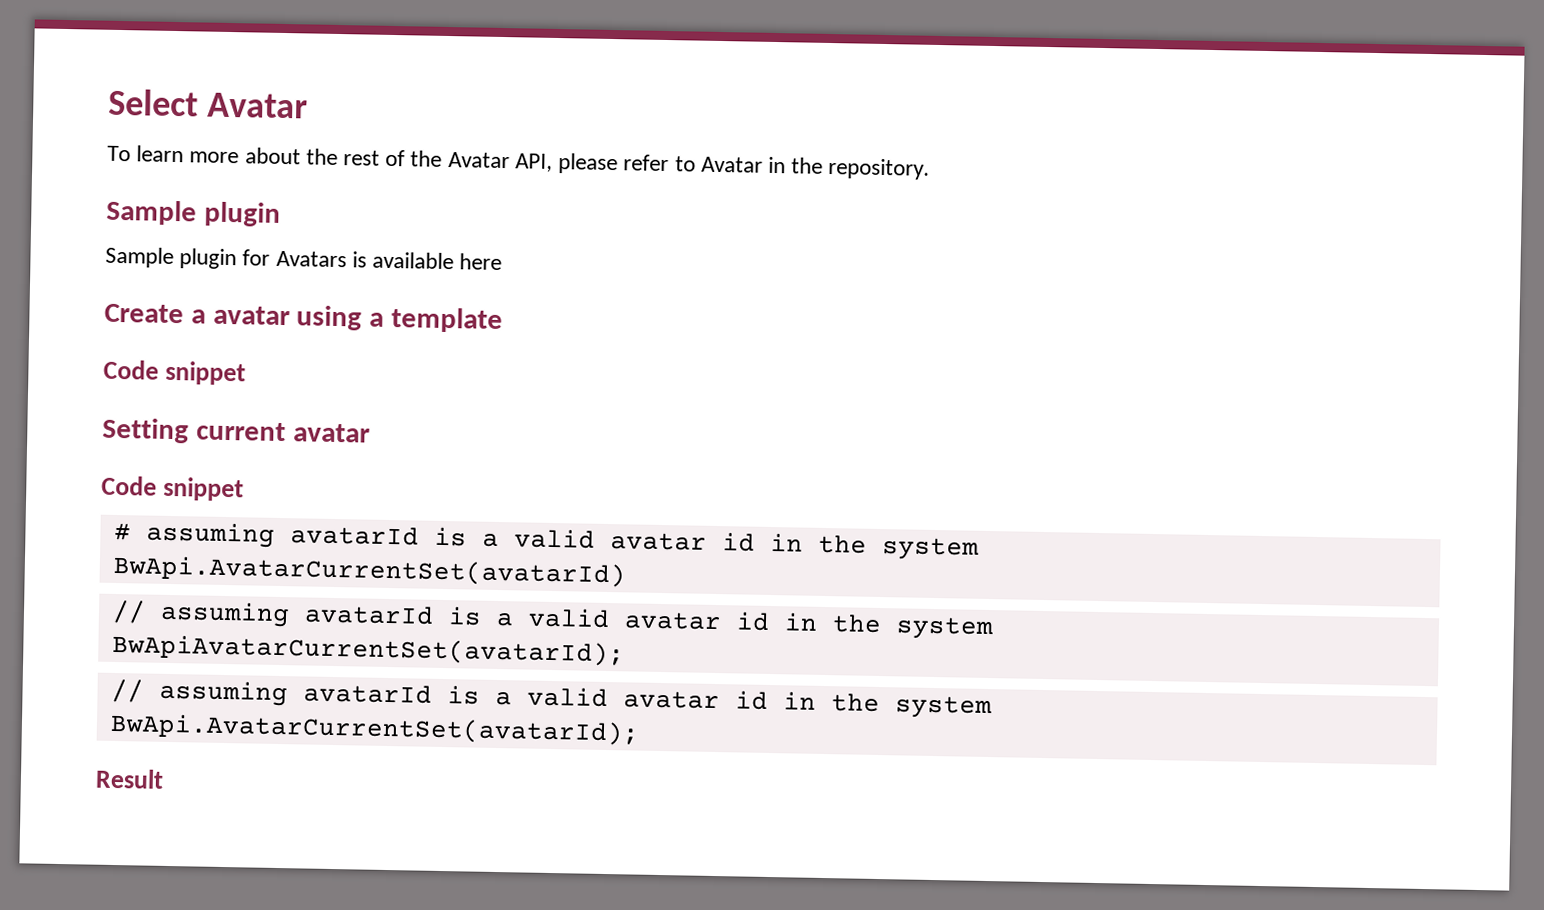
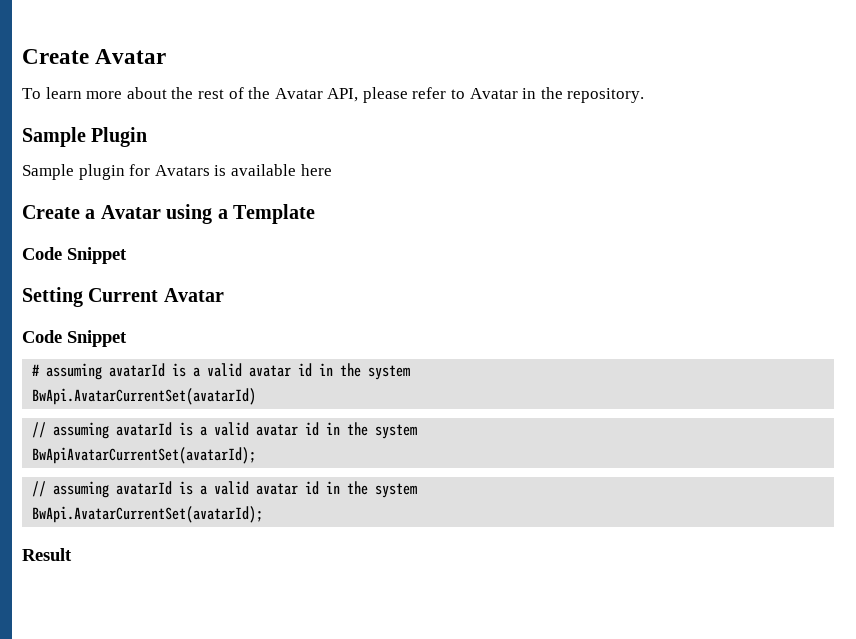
[108,88,198,117] Select -> [22,49,89,64] Create
[203,201,281,227] plugin -> [91,127,148,147] Plugin
[212,305,290,326] avatar -> [100,205,161,219] Avatar
[391,307,504,334] [103,359,247,386] template // Code snippet -> [233,204,315,224] [22,247,127,264] Template // Code Snippet
[195,421,370,443] [101,475,245,502] current avatar // Code snippet -> [88,288,224,302] [22,330,127,347] Current Avatar // Code Snippet

